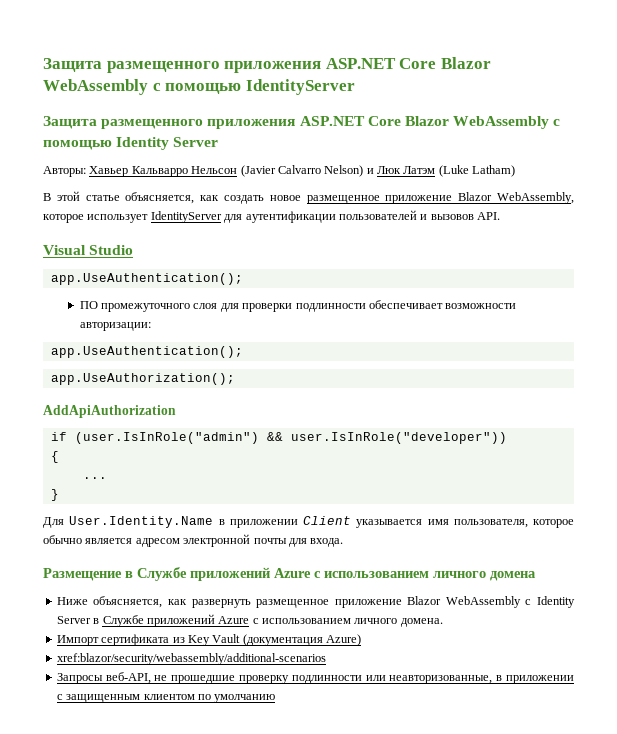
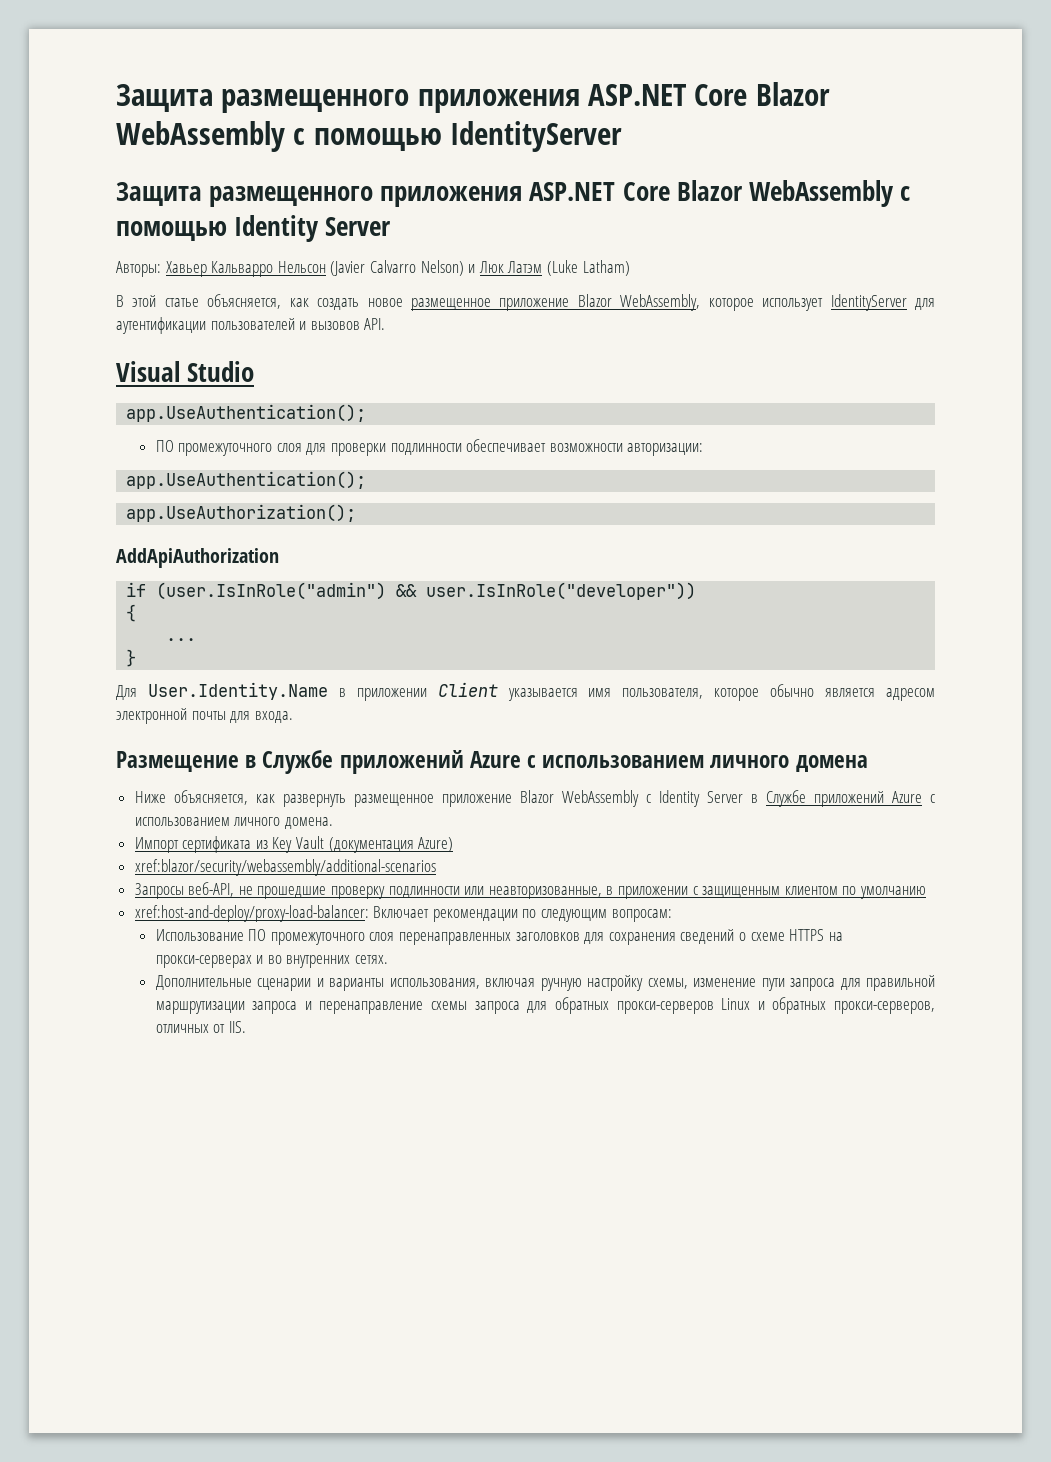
(276, 698) none -> [134,905,672,922] [155,929,843,945] [155,955,388,968] [155,975,935,991] [155,997,936,1014] [155,1021,246,1033] // xref:host-and-deploy/proxy-load-balancer: Включает рекомендации по следующим вопросам: // Использование ПО промежуточного слоя перенаправленных заголовков для сохранения сведений о схеме HTTPS на прокси-серверах и во внутренних сетях. // Дополнительные сценарии и варианты использования, включая ручную настройку схемы, изменение пути запроса для правильной маршрутизации запроса и перенаправление схемы запроса для обратных прокси-серверов Linux и обратных прокси-серверов, отличных от IIS.

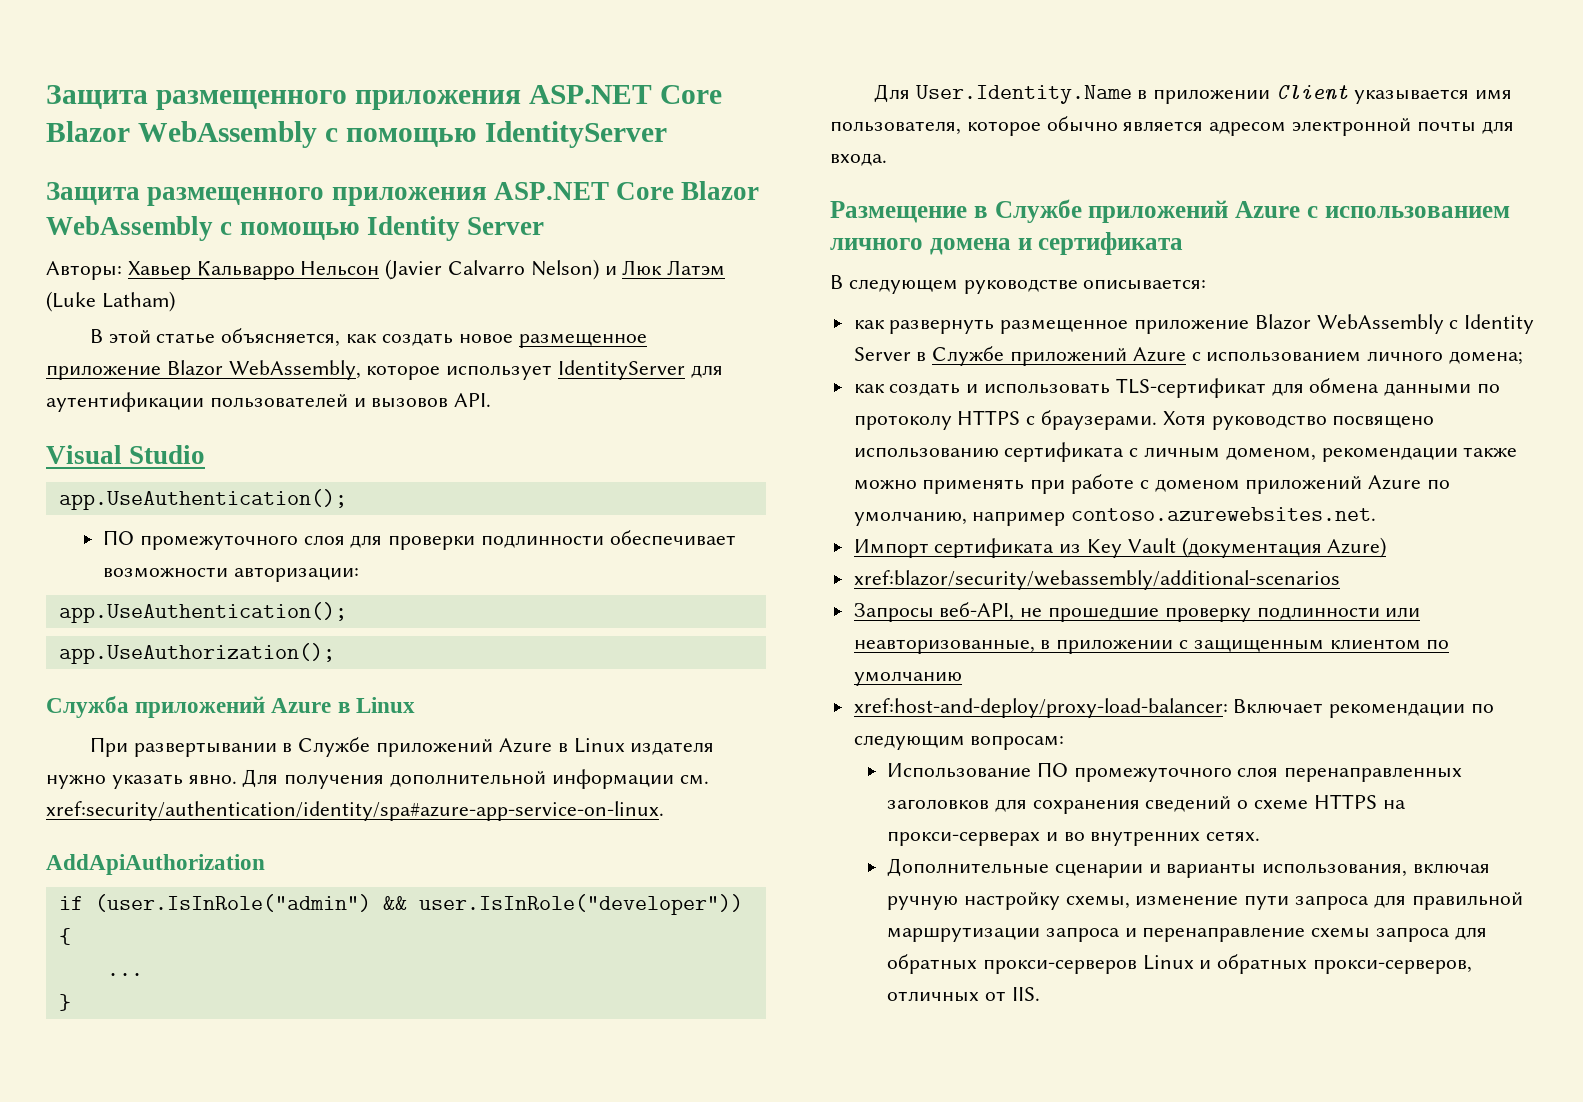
(357, 513) none -> [46,696,415,718] [89,737,715,757] [46,769,709,789] [46,801,664,821] // Служба приложений Azure в Linux // При развертывании в Службе приложений Azure в Linux издателя нужно указать явно. Для получения дополнительной информации см. xref:security/authentication/identity/spa#azure-app-service-on-linux.
[134,790,248,805] // Ниже объясняется, -> [1017,232,1184,255] [830,275,1207,294] и сертификата // В следующем руководстве описывается: //
[284,817,333,829] домена. -> [1449,351,1524,365] [853,378,1501,398] [853,410,1435,430] [853,442,1518,462] [853,474,1451,494] [853,507,1377,526] домена; // как создать и использовать TLS-сертификат для обмена данными по протоколу HTTPS с браузерами. Хотя руководство посвящено использованию сертификата с личным доменом, рекомендации также можно применять при работе с доменом приложений Azure по умолчанию, например contoso.azurewebsites.net.

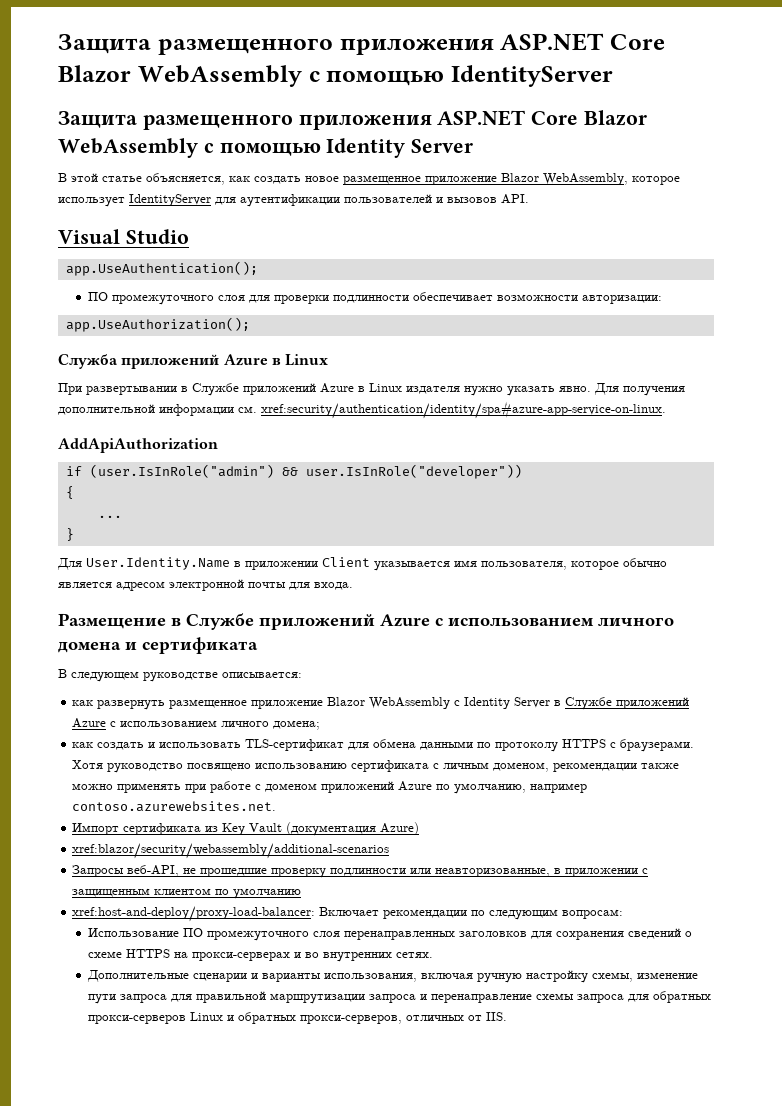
[46,259,726,280] [46,291,175,312] // Авторы: Хавьер Кальварро Нельсон (Javier Calvarro Nelson) и Люк Латэм (Luke Latham) -> (474, 146) none
[58,602,347,623] // app.UseAuthentication(); -> (662, 299) none

